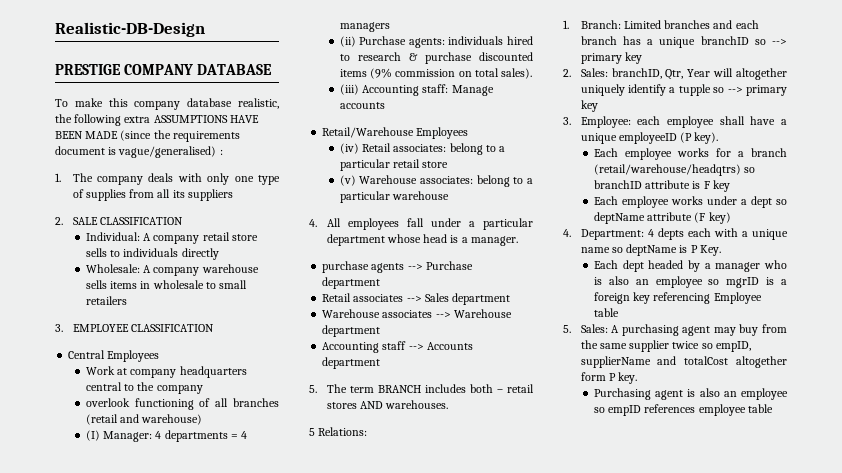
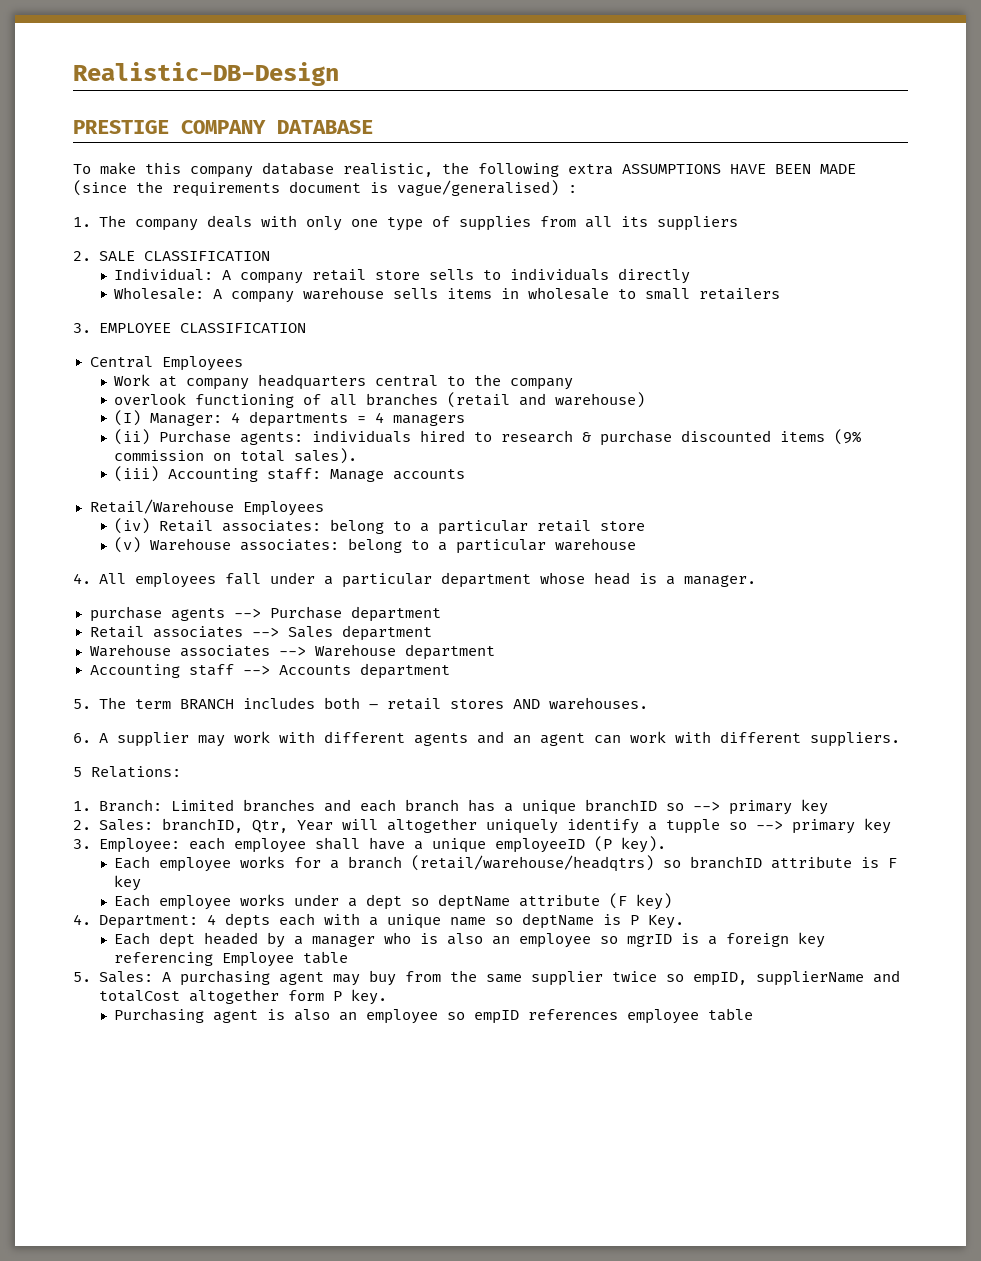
(449, 404) none -> [73,731,900,747] // 6. A supplier may work with different agents and an agent can work with different suppliers.

